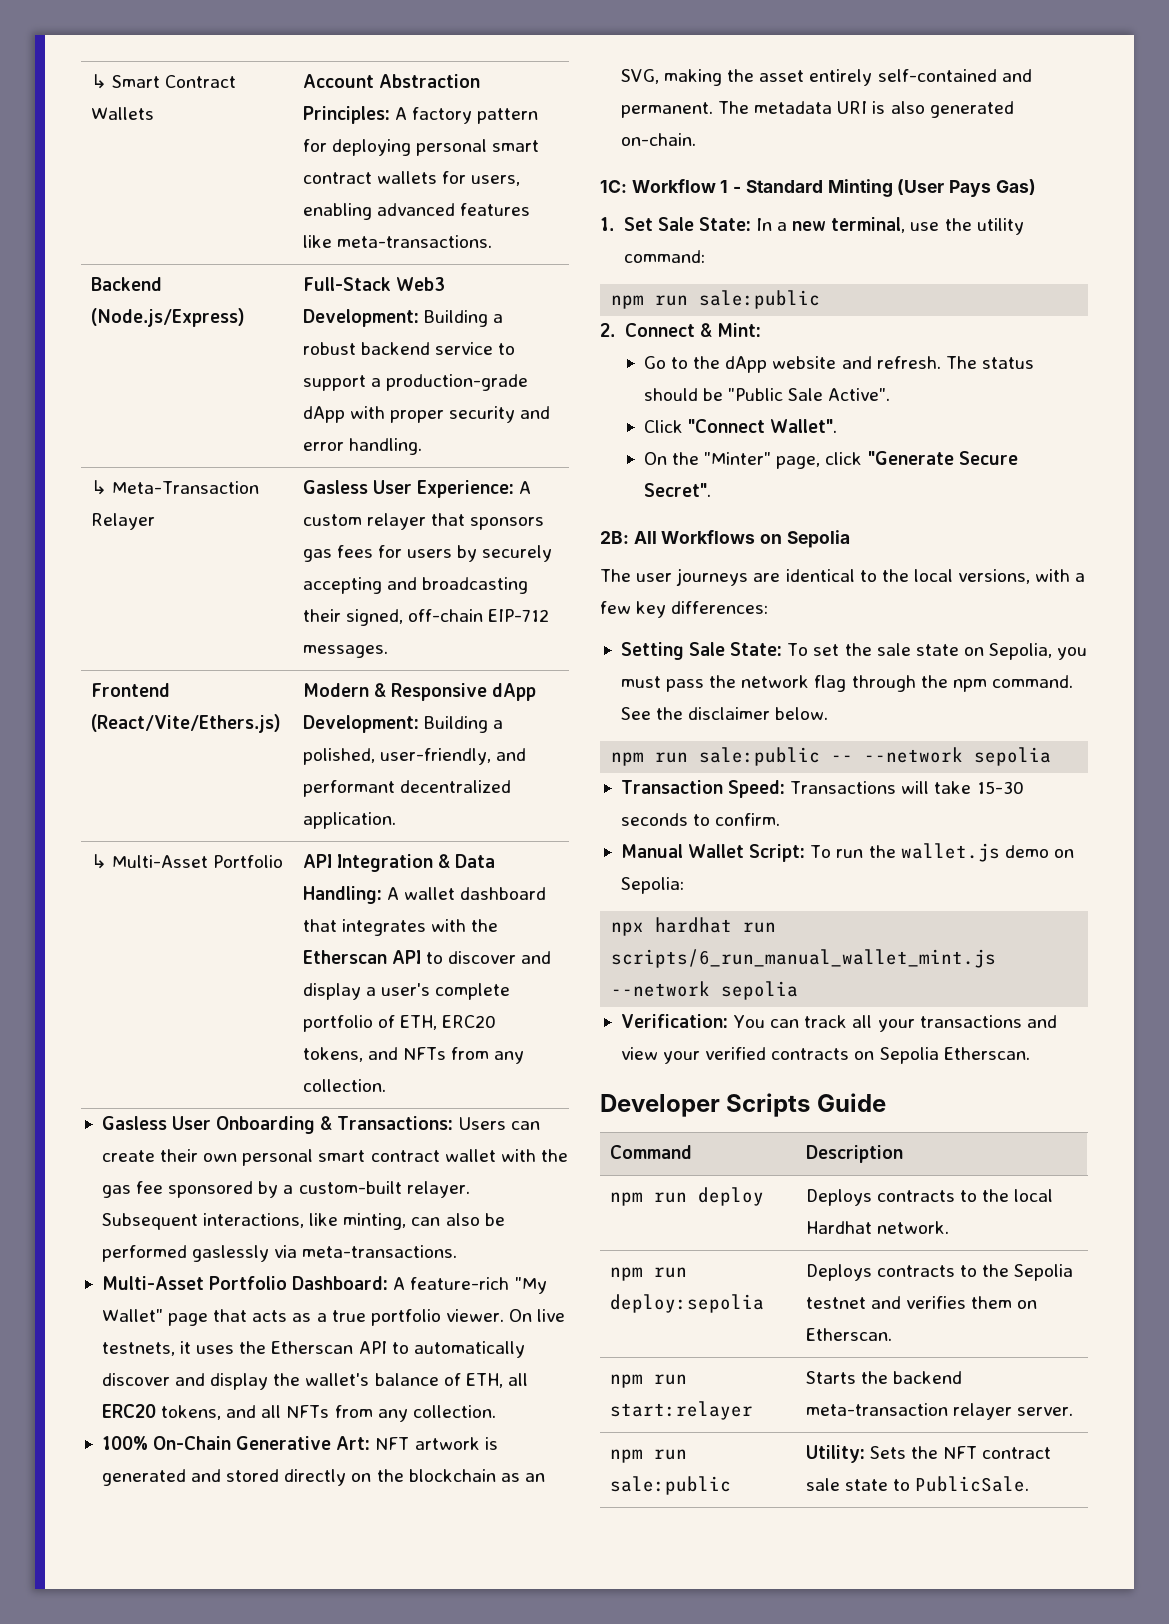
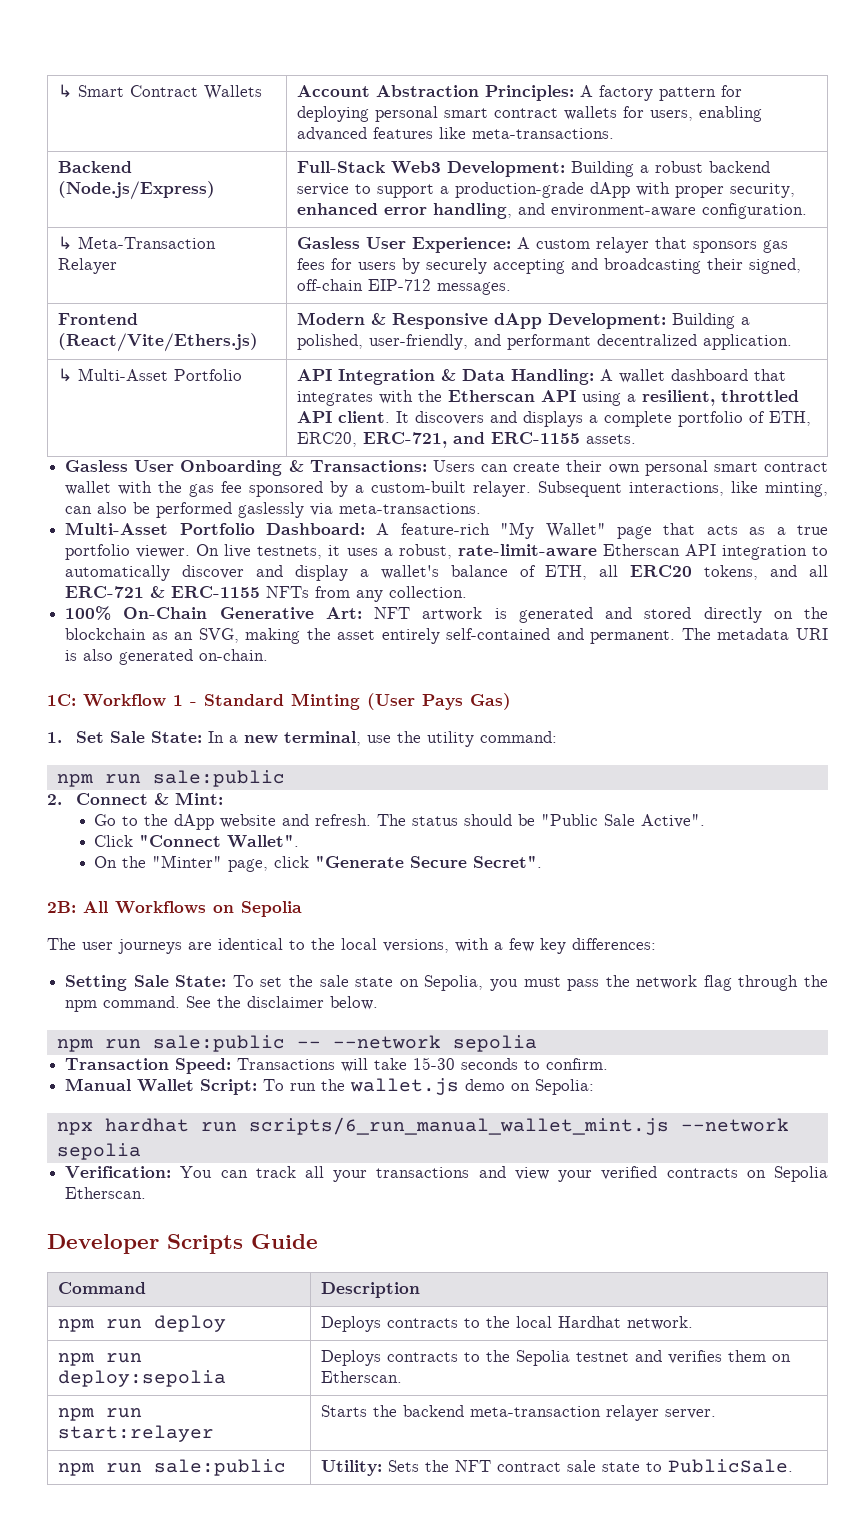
[449,406,551,423] [302,438,422,455] security and error handling. -> [730,183,796,198] [297,203,808,219] security, enhanced error handling, and environment-aware configuration.
[425,951,552,964] [302,983,511,1000] [302,1015,497,1032] [302,1047,525,1064] [302,1079,386,1092] to discover and display a user's complete portfolio of ETH, ERC20 tokens, and NFTs from any collection. -> [582,390,800,406] [297,411,812,427] [297,432,637,448] using a resilient, throttled API client. It discovers and displays a complete portfolio of ETH, ERC20, ERC-721, and ERC-1155 assets.
[239,1341,387,1354] the Etherscan API -> [383,544,807,560] a robust, rate-limit-aware Etherscan API integration
[273,1373,301,1386] the -> [359,569,369,577] a
(282, 1411) none -> [65,586,261,598] ERC-721 & ERC-1155

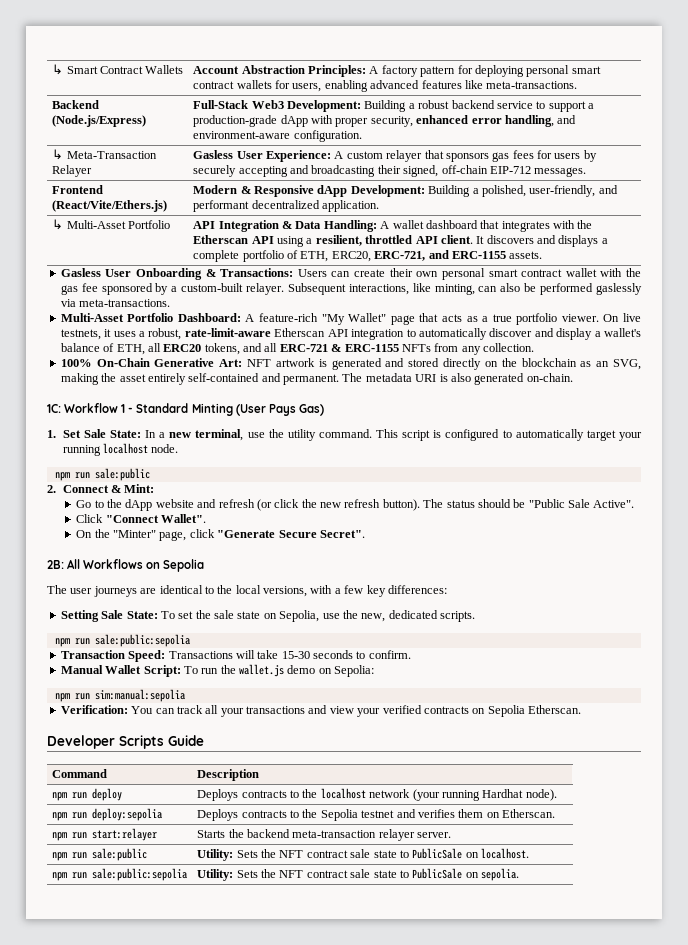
[480,731,558,743] command: -> [318,429,643,441] [62,443,179,456] command. This script is configured to automatically target your running localhost node.
[315,814,372,826] refresh. -> [218,499,420,511] refresh (or click the new refresh button).
[489,975,829,991] [65,996,379,1012] [56,1035,537,1052] you must pass the network flag through the npm command. See the disclaimer below. // npm run sale:public -- --network sepolia -> [322,610,475,622] [54,634,190,647] use the new, dedicated scripts. // npm run sale:public:sepolia
[56,1117,789,1135] [56,1143,141,1160] npx hardhat run scripts/6_run_manual_wallet_mint.js --network sepolia -> [54,689,185,702] npm run sim:manual:sepolia
[516,1316,694,1330] local Hardhat network. -> [320,788,557,801] localhost network (your running Hardhat node).
[668,1459,794,1473] PublicSale. -> [412,848,530,859] [52,868,188,881] [197,868,520,881] PublicSale on localhost. // npm run sale:public:sepolia | Utility: Sets the NFT contract sale state to PublicSale on sepolia.

